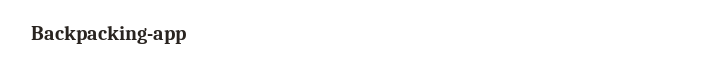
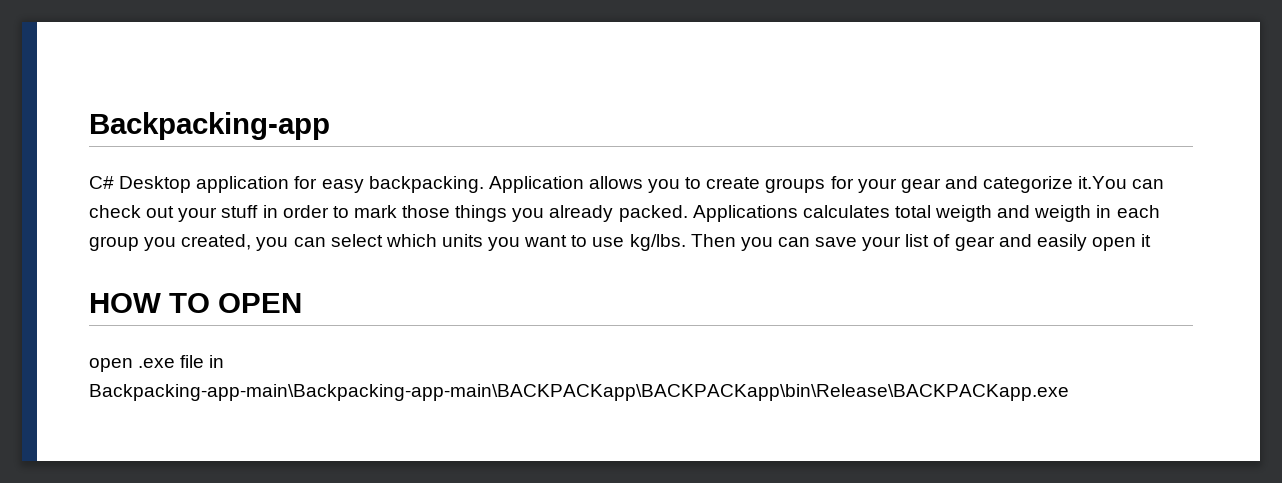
(186, 34) none -> [89,176,1165,193] [89,205,1160,222] [89,234,1152,251] [89,293,302,313] [89,355,225,372] [89,384,1069,401] // C# Desktop application for easy backpacking. Application allows you to create groups for your gear and categorize it.You can check out your stuff in order to mark those things you already packed. Applications calculates total weigth and weigth in each group you created, you can select which units you want to use kg/lbs. Then you can save your list of gear and easily open it // HOW TO OPEN // open .exe file in Backpacking-app-main\Backpacking-app-main\BACKPACKapp\BACKPACKapp\bin\Release\BACKPACKapp.exe

